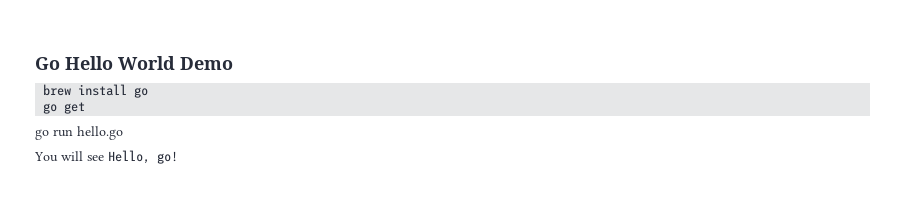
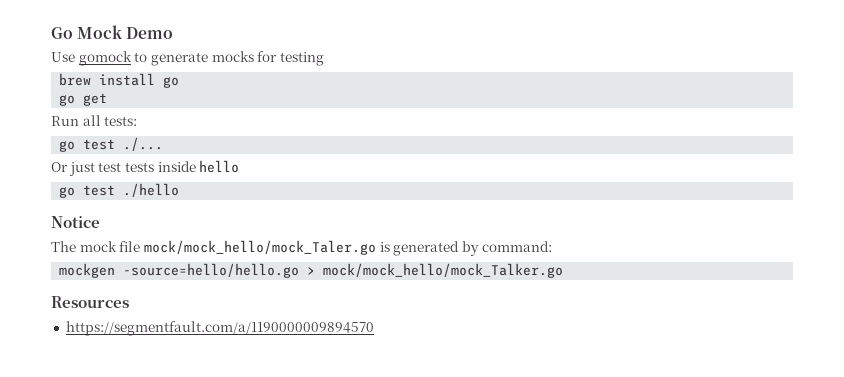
[65,56,175,70] Hello World -> [77,25,124,39] Mock
(233, 63) none -> [51,51,324,66] // Use gomock to generate mocks for testing
[35,126,123,140] [34,150,178,164] go run hello.go // You will see Hello, go! -> [51,115,138,126] [59,137,164,152] [51,160,240,176] [59,183,180,198] [51,216,100,228] [51,240,552,256] [59,263,564,278] [51,296,129,308] [65,321,374,336] Run all tests: // go test ./... // Or just test tests inside hello // go test ./hello // Notice // The mock file mock/mock_hello/mock_Taler.go is generated by command: // mockgen -source=hello/hello.go > mock/mock_hello/mock_Talker.go // Resources // https://segmentfault.com/a/1190000009894570

